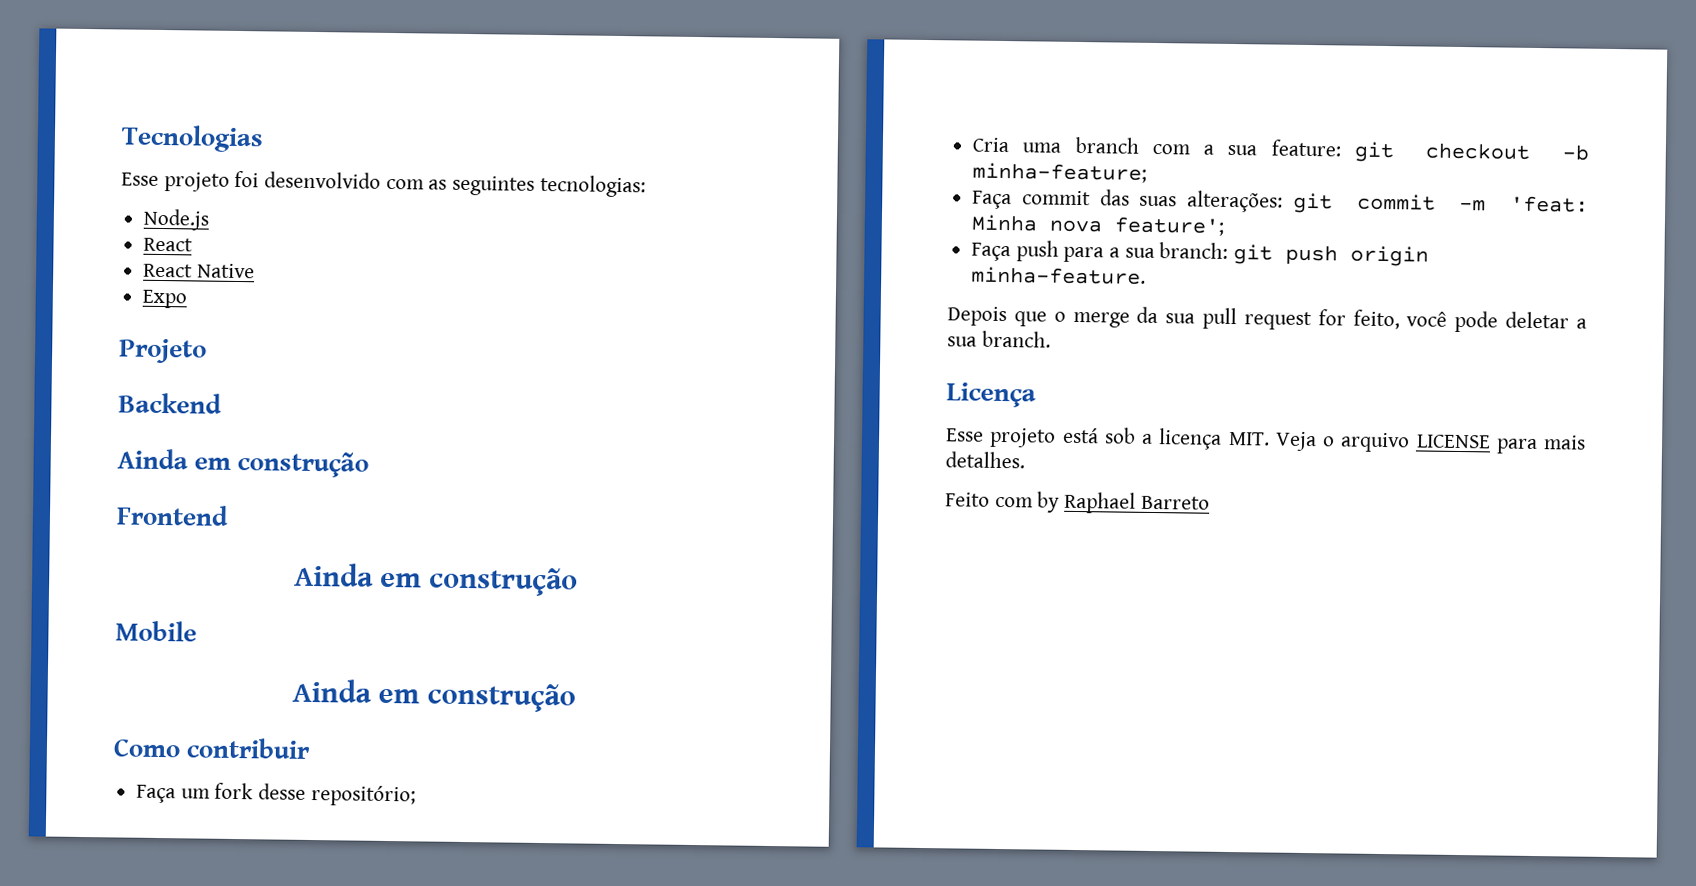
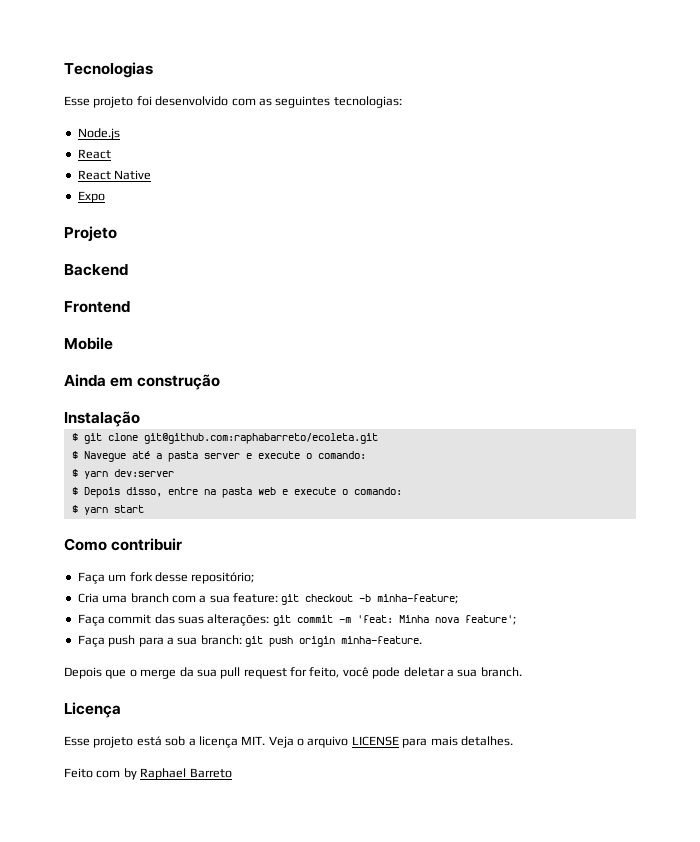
[117,448,370,478] [116,504,229,526] [294,562,578,597] [115,620,197,642] [292,678,576,713] Ainda em construção // Frontend // Ainda em construção // Mobile // Ainda em construção -> [64,301,130,313] [64,337,113,350] [64,374,221,390] [64,411,140,427] [71,433,378,444] [71,451,366,462] [71,469,174,479] [71,487,402,498] [71,505,144,515] Frontend // Mobile // Ainda em construção // Instalação // $ git clone git@github.com:raphabarreto/ecoleta.git // $ Navegue até a pasta server e execute o comando: // $ yarn dev:server // $ Depois disso, entre na pasta web e execute o comando: // $ yarn start

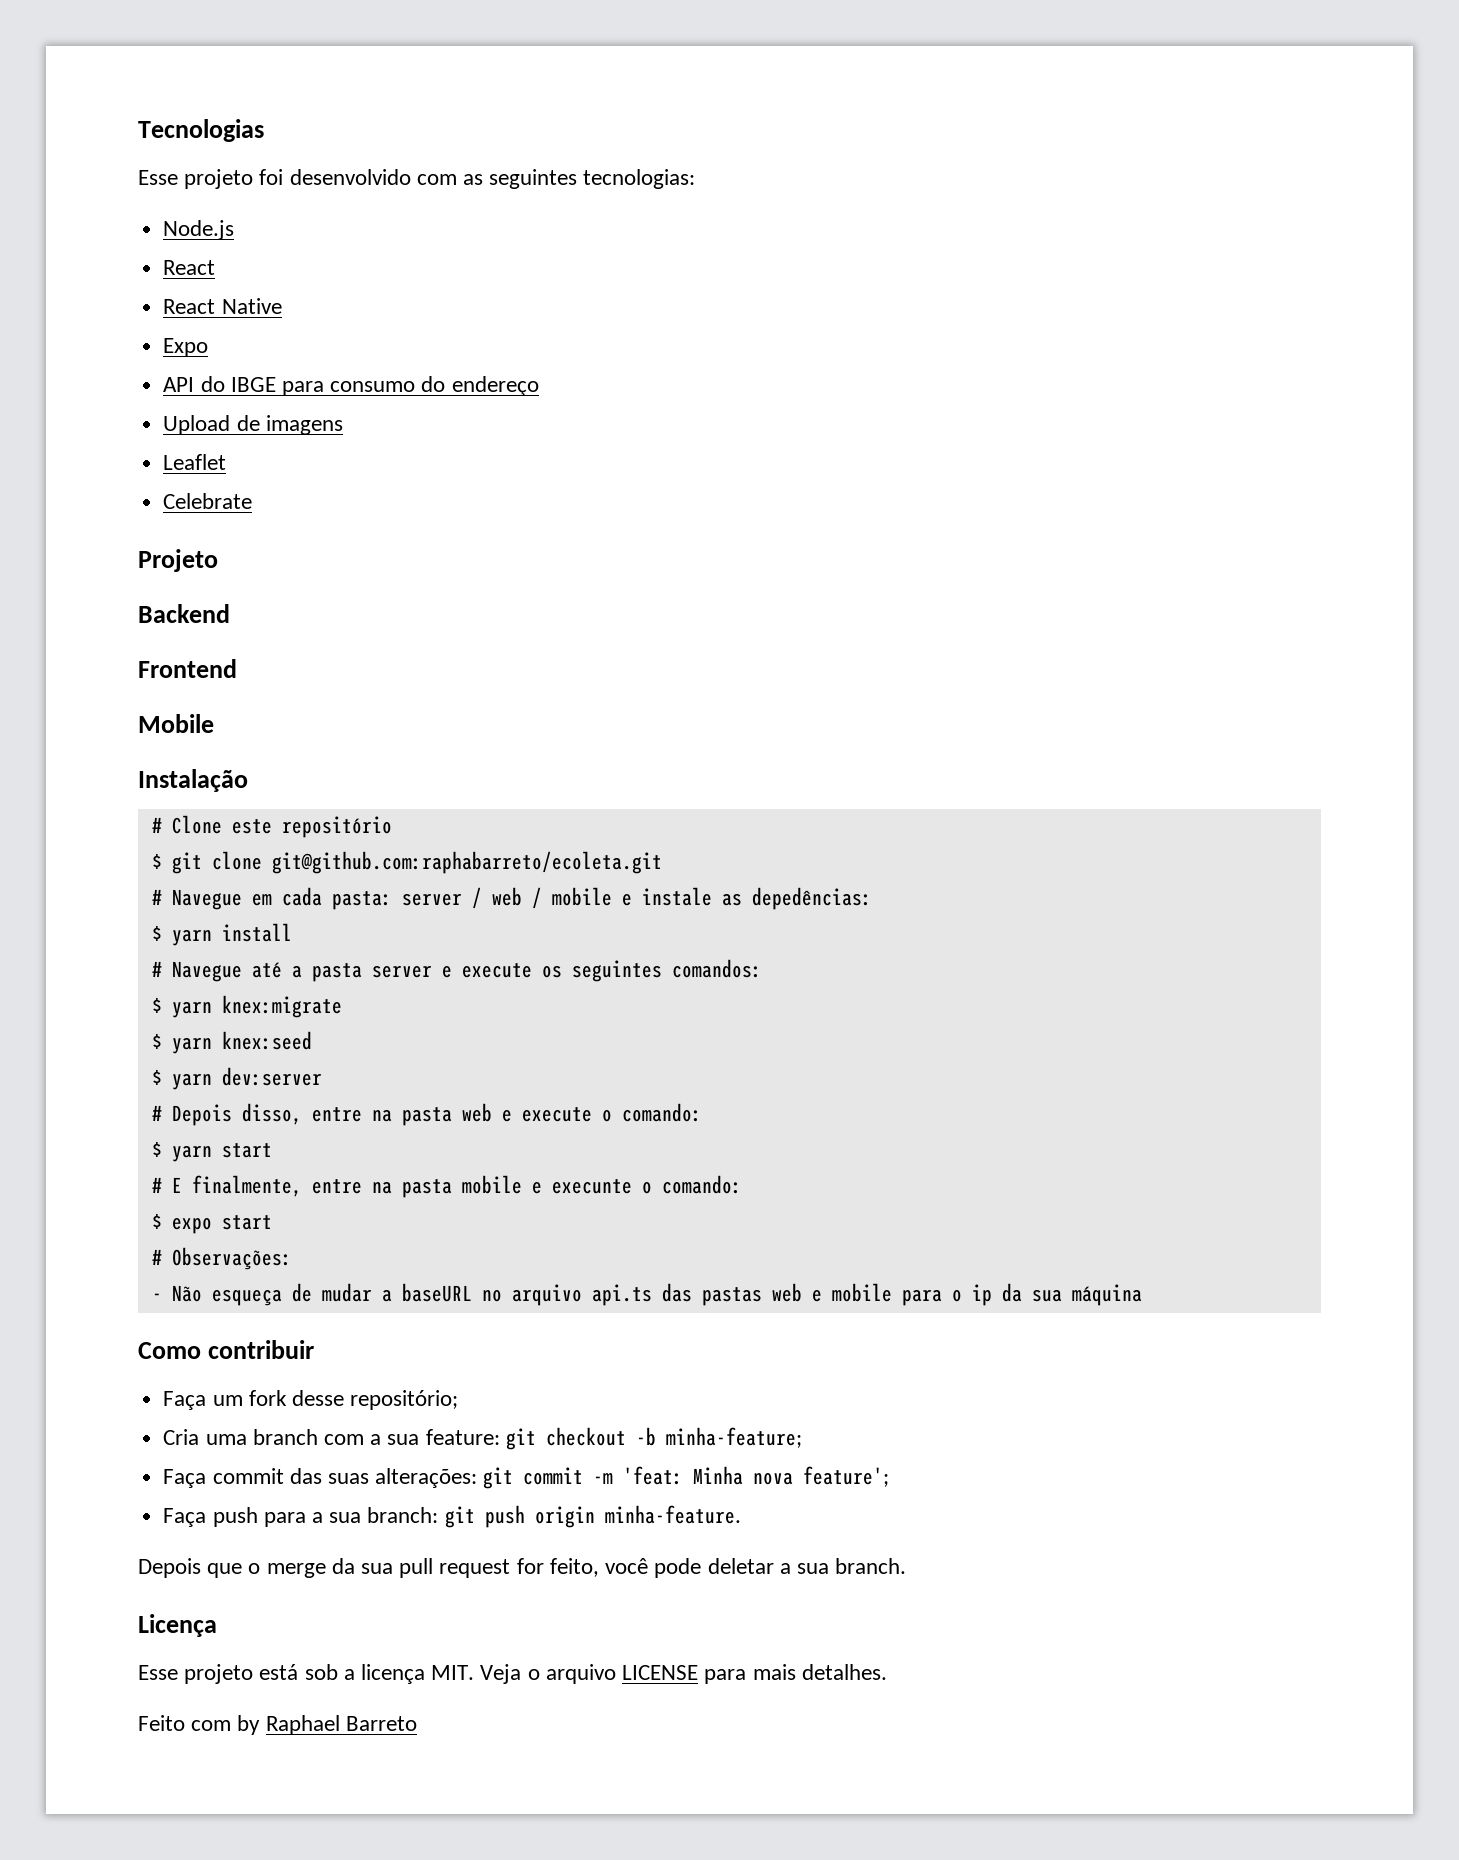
(105, 197) none -> [163,376,539,396] [163,415,343,435] [163,454,227,470] [163,493,253,509] // API do IBGE para consumo do endereço // Upload de imagens // Leaflet // Celebrate
[64,374,221,390] [64,411,140,427] Ainda em construção // Instalação -> [138,769,248,792] [151,815,392,838] Instalação // # Clone este repositório
[71,451,78,459] $ -> [151,887,872,910] [151,923,292,946] [151,961,162,977] # Navegue em cada pasta: server / web / mobile e instale as depedências: // $ yarn install // #
[305,451,366,459] o comando: -> [541,959,762,982] [151,995,342,1018] [151,1031,312,1054] os seguintes comandos: // $ yarn knex:migrate // $ yarn knex:seed
[71,487,78,495] $ -> [151,1105,162,1121] #
(144, 509) none -> [151,1175,742,1198] [151,1213,272,1234] [151,1247,292,1270] [151,1283,1142,1306] // # E finalmente, entre na pasta mobile e execunte o comando: // $ expo start // # Observações: // - Não esqueça de mudar a baseURL no arquivo api.ts das pastas web e mobile para o ip da sua máquina

